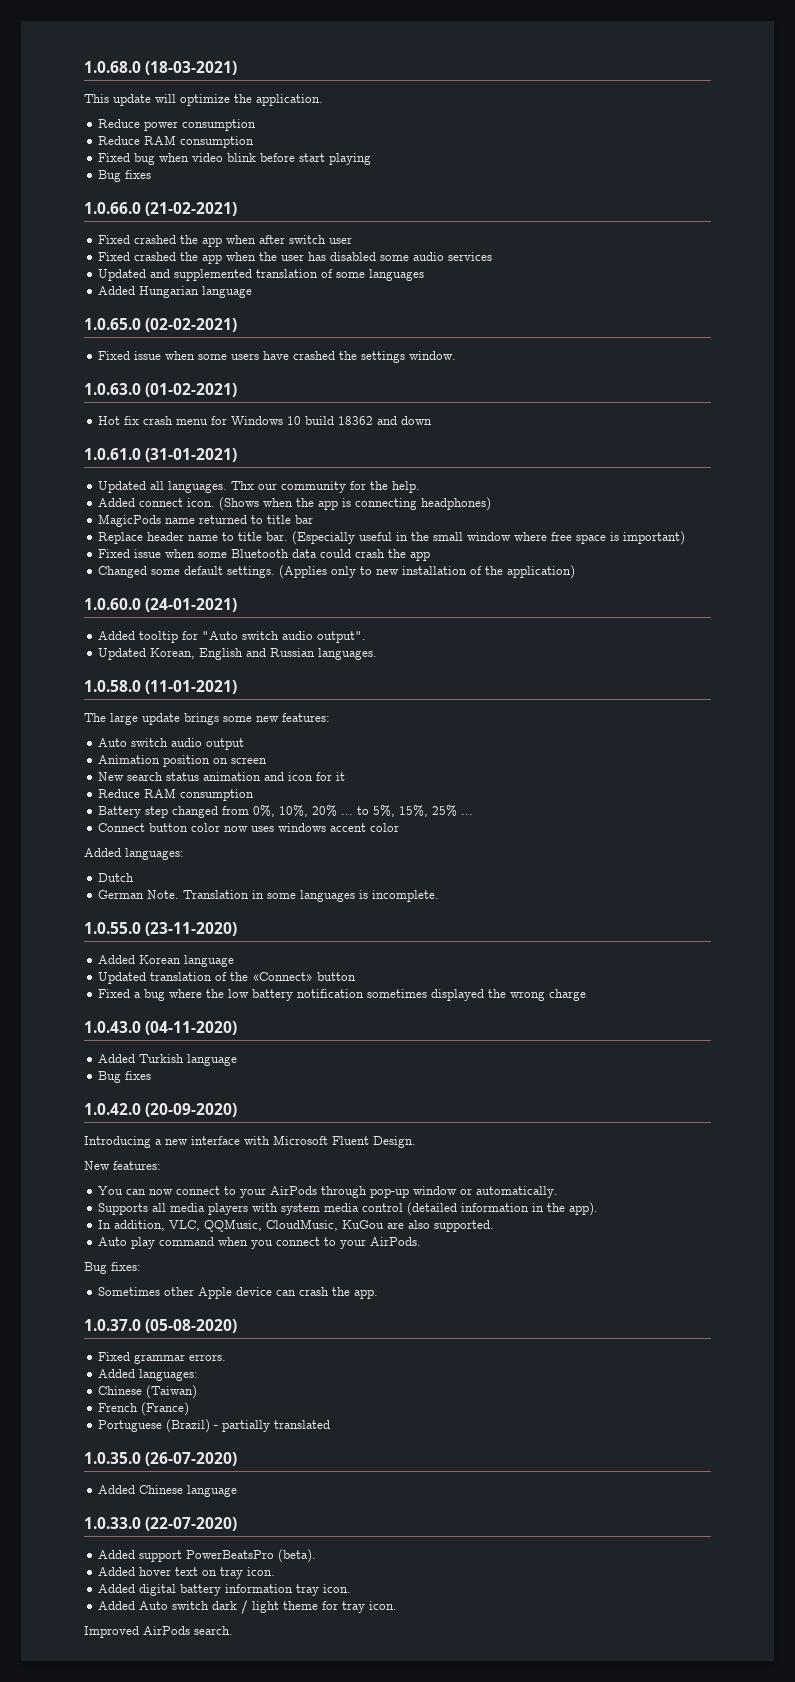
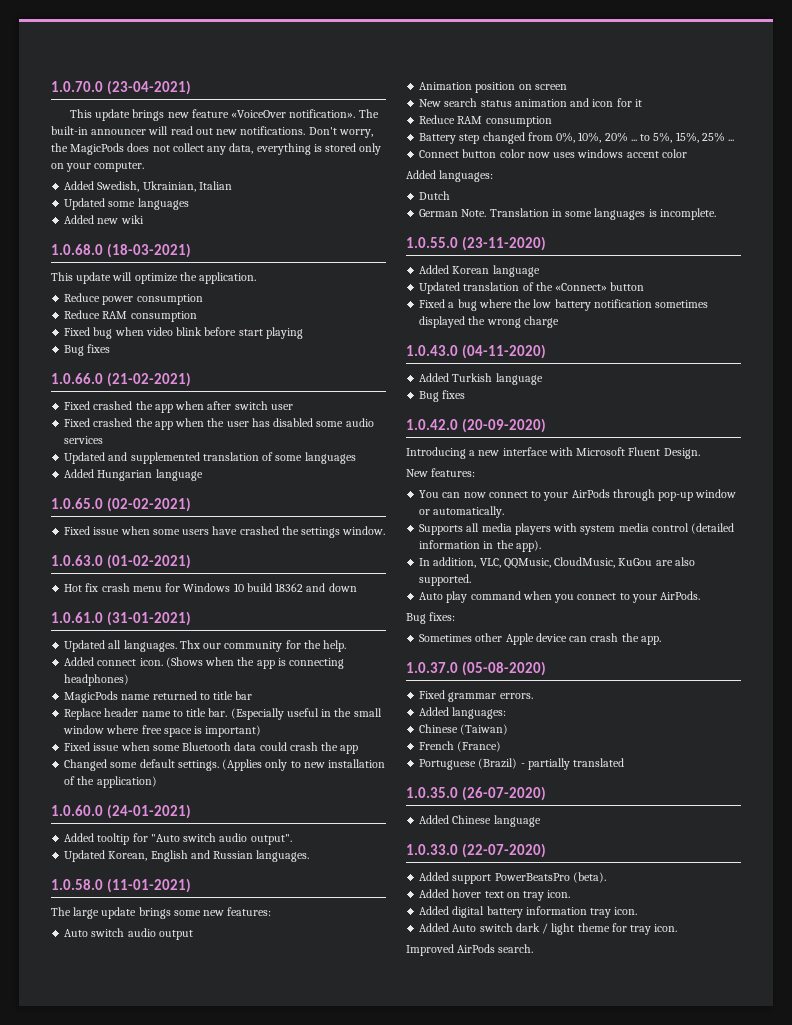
(84, 67) none -> [51,80,191,95] [69,109,379,121] [51,126,373,138] [51,143,382,155] [51,162,145,172] [64,181,232,192] [64,198,189,210] [64,215,144,224] 1.0.70.0 (23-04-2021) // This update brings new feature «VoiceOver notification». The built-in announcer will read out new notifications. Don't worry, the MagicPods does not collect any data, everything is stored only on your computer. // Added Swedish, Ukrainian, Italian // Updated some languages // Added new wiki //

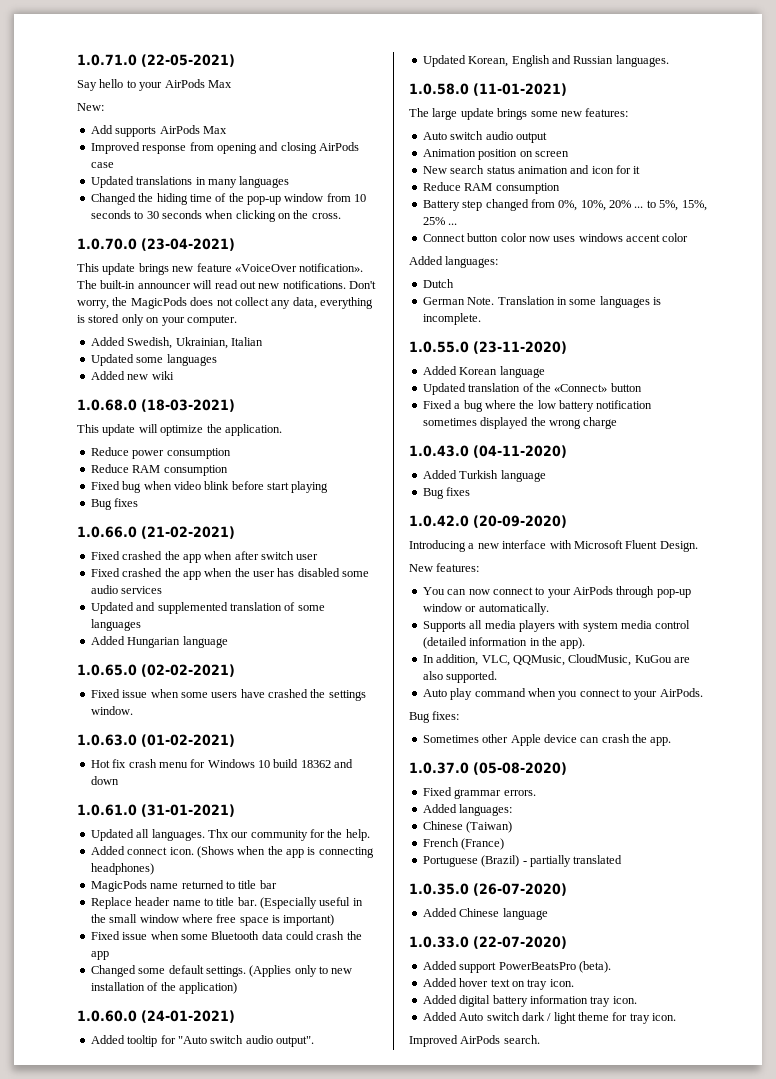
(51, 86) none -> [77,54,235,67] [77,79,232,91] [77,103,104,111] [90,125,227,137] [90,142,359,154] [90,162,114,168] [90,176,290,188] [90,193,367,205] [90,210,341,222] 1.0.71.0 (22-05-2021) // Say hello to your AirPods Max // New: // Add supports AirPods Max // Improved response from opening and closing AirPods case // Updated translations in many languages // Changed the hiding time of the pop-up window from 10 seconds to 30 seconds when clicking on the cross. //

